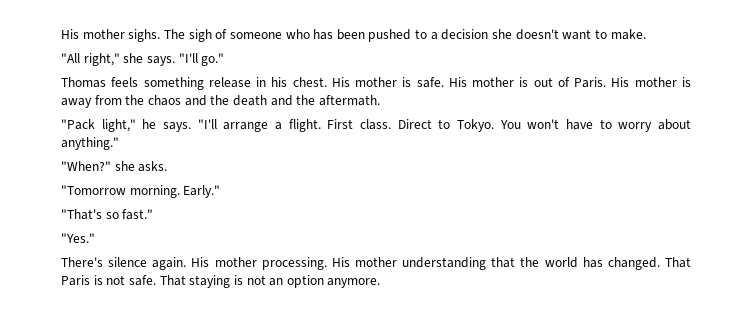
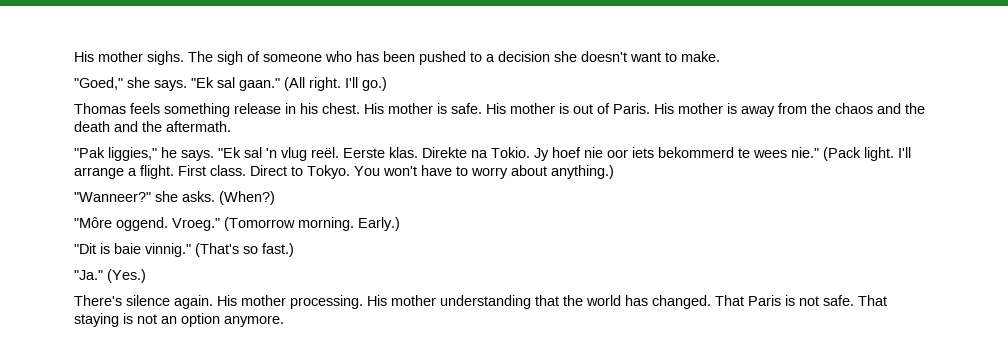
[61,53,225,66] "All right," she says. "I'll go." -> [74,77,387,91] "Goed," she says. "Ek sal gaan." (All right. I'll go.)
[61,119,217,132] "Pack light," he says. "I'll -> [74,147,911,161] "Pak liggies," he says. "Ek sal 'n vlug reël. Eerste klas. Direkte na Tokio. Jy hoef nie oor iets bekommerd te wees nie." (Pack light. I'll
[61,137,119,150] [61,161,111,171] anything." // "When?" -> [551,165,614,179] [74,192,151,202] anything.) // "Wanneer?"
[61,185,221,198] [61,209,154,220] [61,233,95,243] // "Tomorrow morning. Early." // "That's so fast." // "Yes." -> [219,191,275,205] [74,217,400,231] [74,243,294,257] [74,269,146,283] (When?) // "Môre oggend. Vroeg." (Tomorrow morning. Early.) // "Dit is baie vinnig." (That's so fast.) // "Ja." (Yes.)

